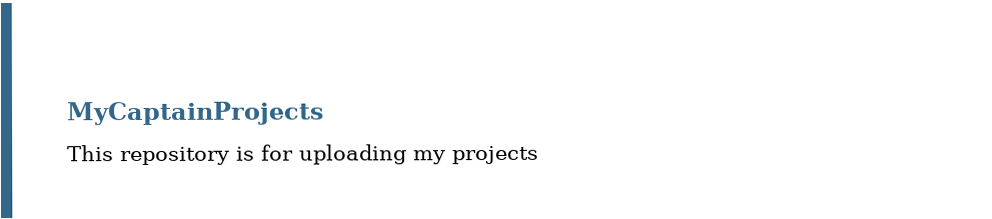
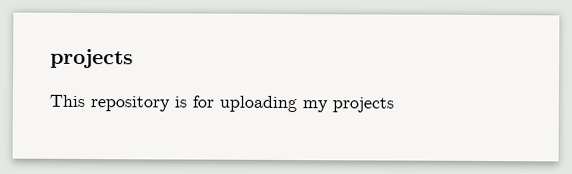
[66,101,325,126] MyCaptainProjects -> [50,48,134,69] projects

